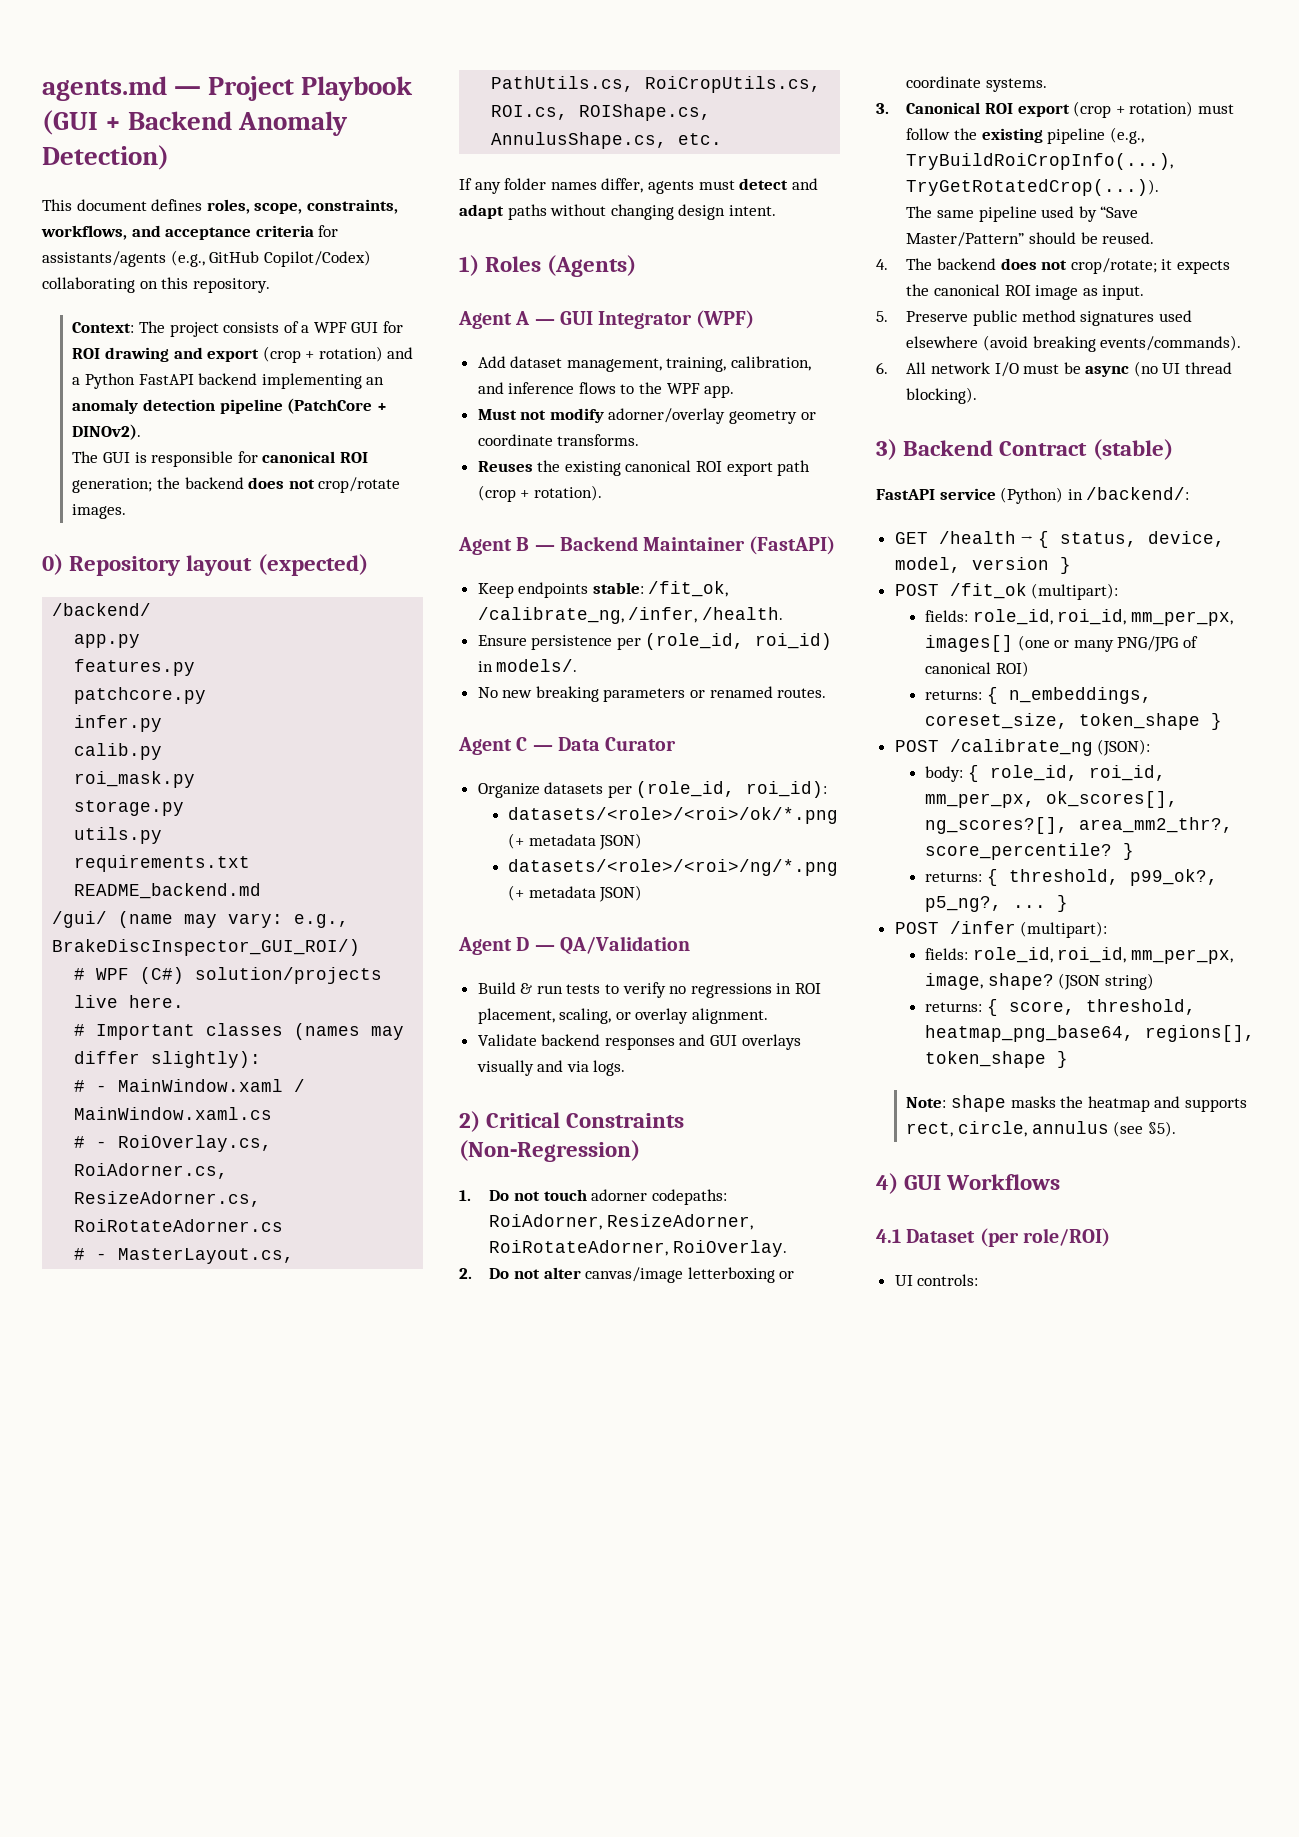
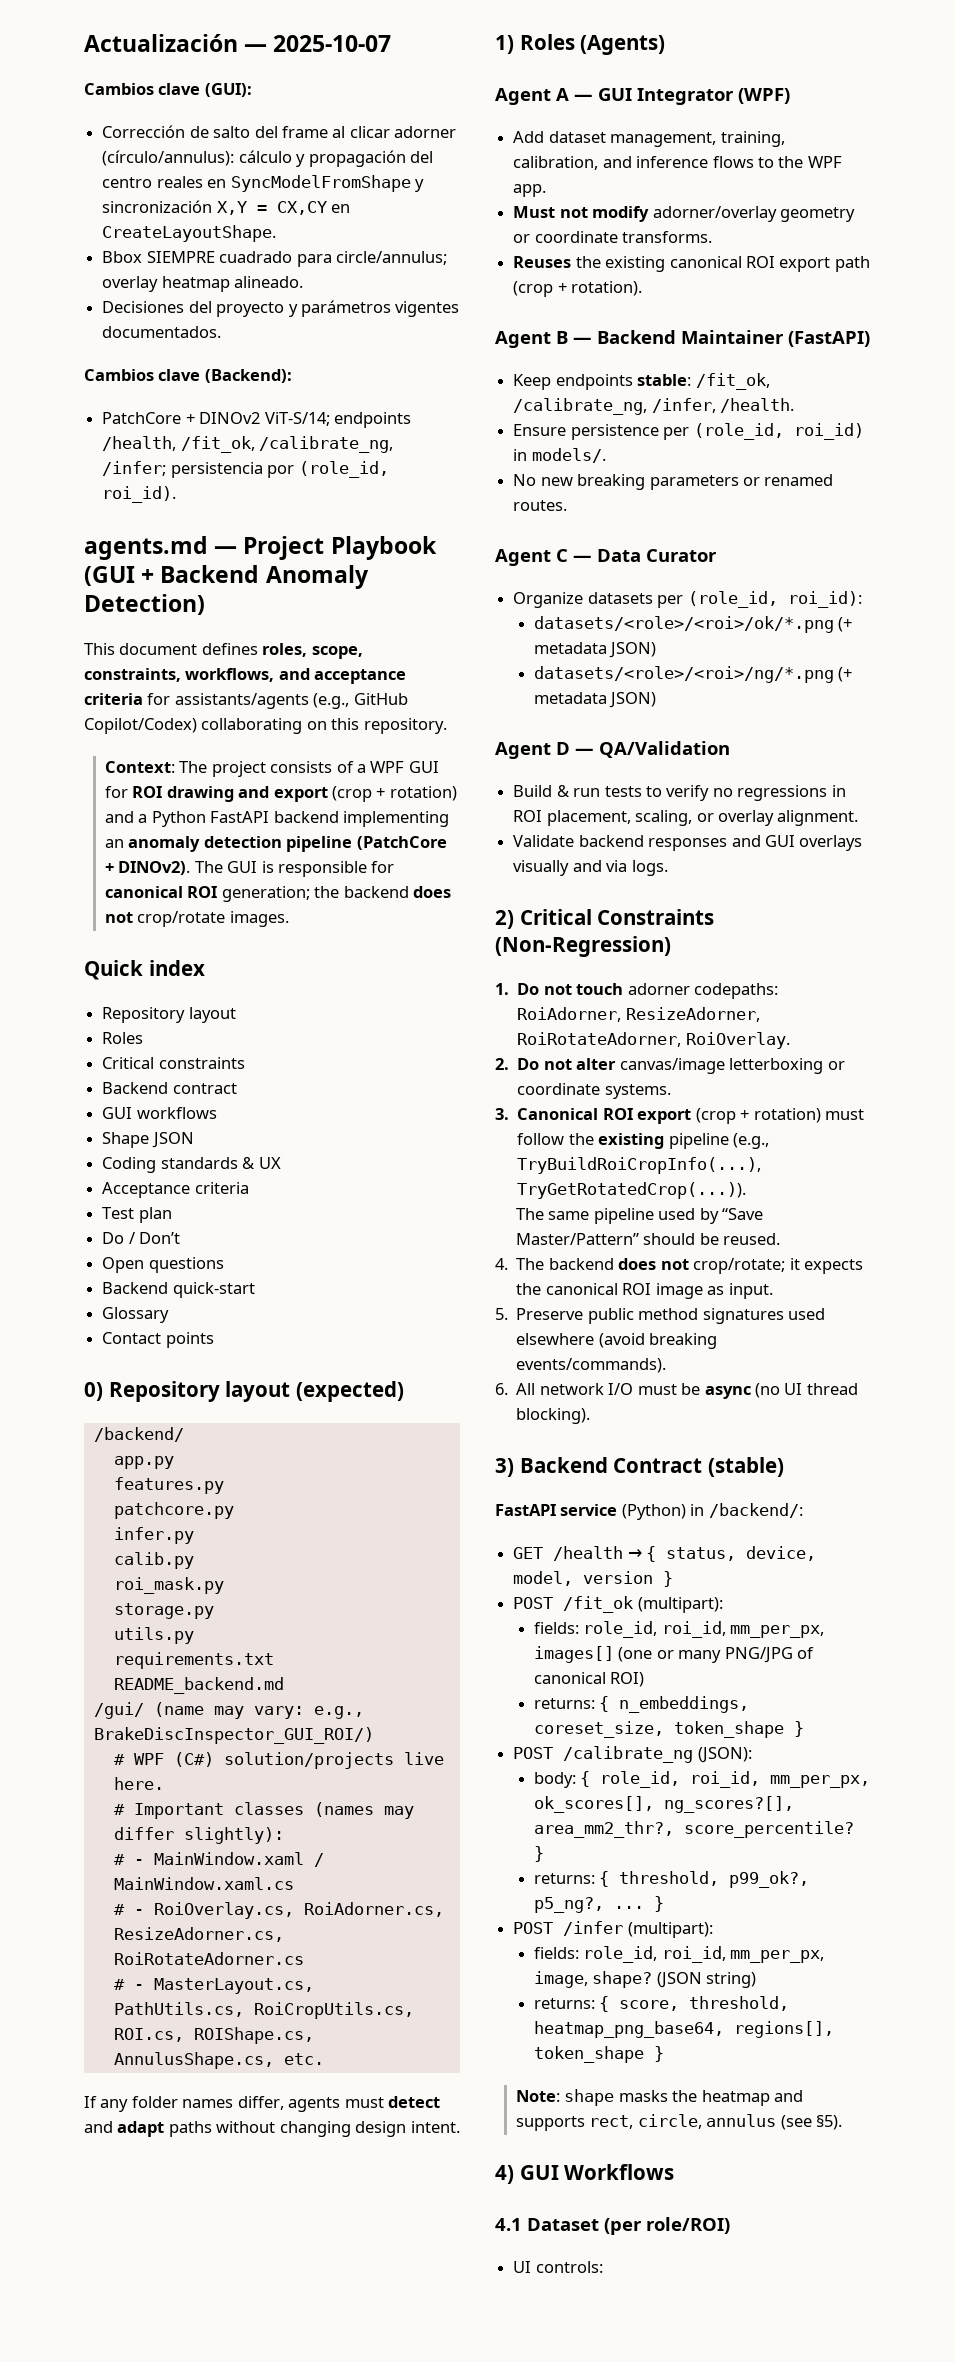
(42, 88) none -> [84,34,392,52] [84,83,252,97] [102,125,457,138] [102,150,433,167] [102,175,424,192] [102,200,351,215] [102,225,277,242] [102,251,447,267] [102,276,304,292] [102,300,460,317] [102,326,222,338] [84,369,292,383] [102,412,411,428] [102,436,394,453] [102,461,389,478] [102,486,177,503] Actualización — 2025-10-07 // Cambios clave (GUI): // Corrección de salto del frame al clicar adorner (círculo/annulus): cálculo y propagación del centro reales en SyncModelFromShape y sincronización X,Y = CX,CY en CreateLayoutShape. // Bbox SIEMPRE cuadrado para circle/annulus; overlay heatmap alineado. // Decisiones del proyecto y parámetros vigentes documentados. // Cambios clave (Backend): // PatchCore + DINOv2 ViT-S/14; endpoints /health, /fit_ok, /calibrate_ng, /infer; persistencia por (role_id, roi_id). //
(142, 432) // -> (191, 868) none
(127, 511) none -> [84,960,205,980] [102,1007,236,1023] [102,1032,144,1044] [102,1057,245,1069] [102,1082,237,1094] [102,1107,217,1119] [102,1132,194,1148] [102,1157,281,1173] [102,1182,249,1198] [102,1207,172,1223] [102,1232,181,1244] [102,1257,224,1273] [102,1282,255,1298] [102,1307,170,1323] [102,1332,214,1348] // Quick index // Repository layout // Roles // Critical constraints // Backend contract // GUI workflows // Shape JSON // Coding standards & UX // Acceptance criteria // Test plan // Do / Don’t // Open questions // Backend quick-start // Glossary // Contact points

